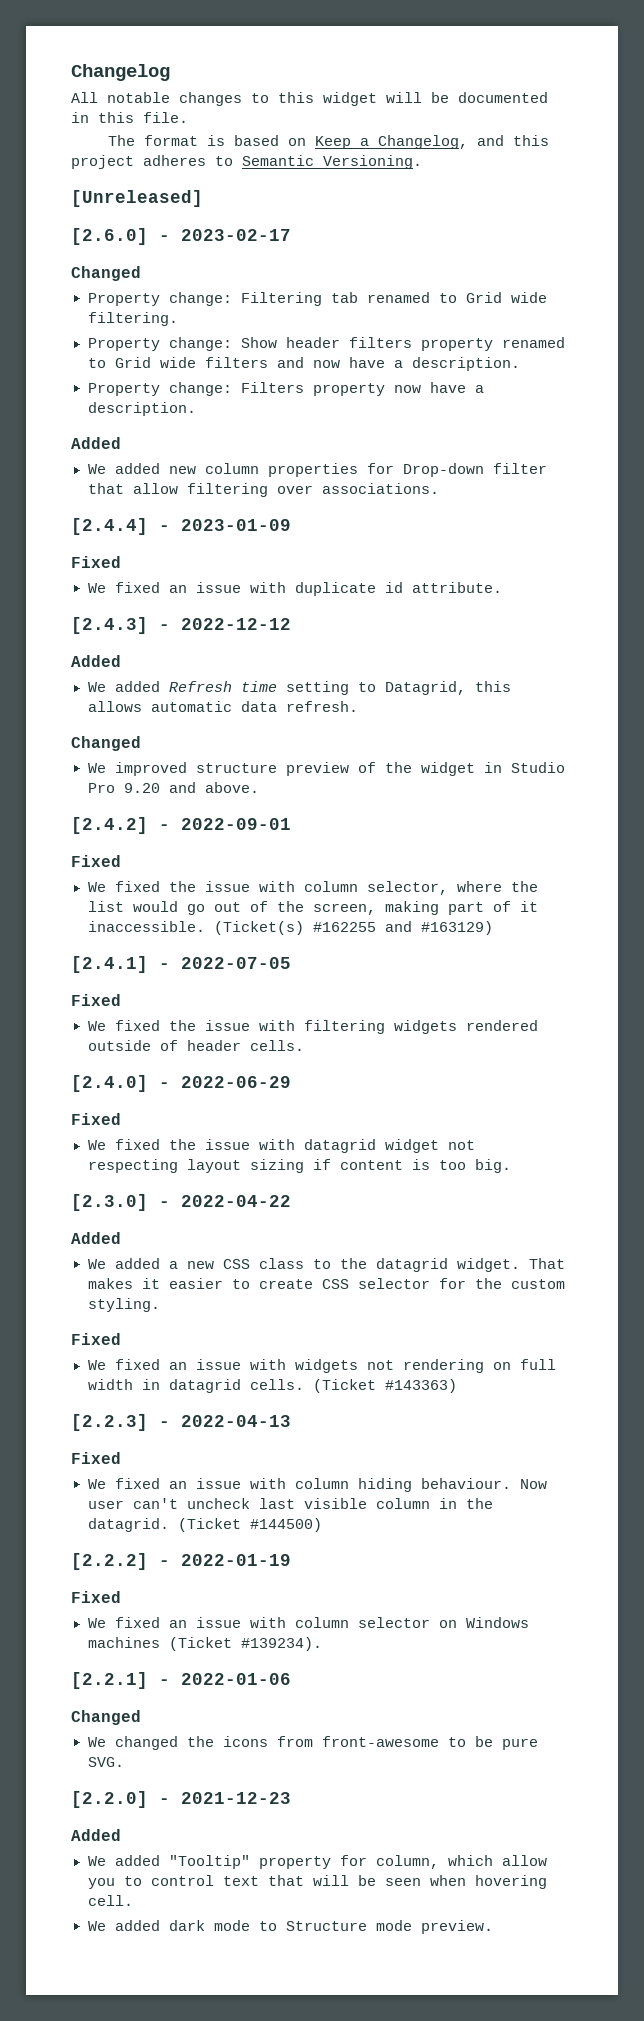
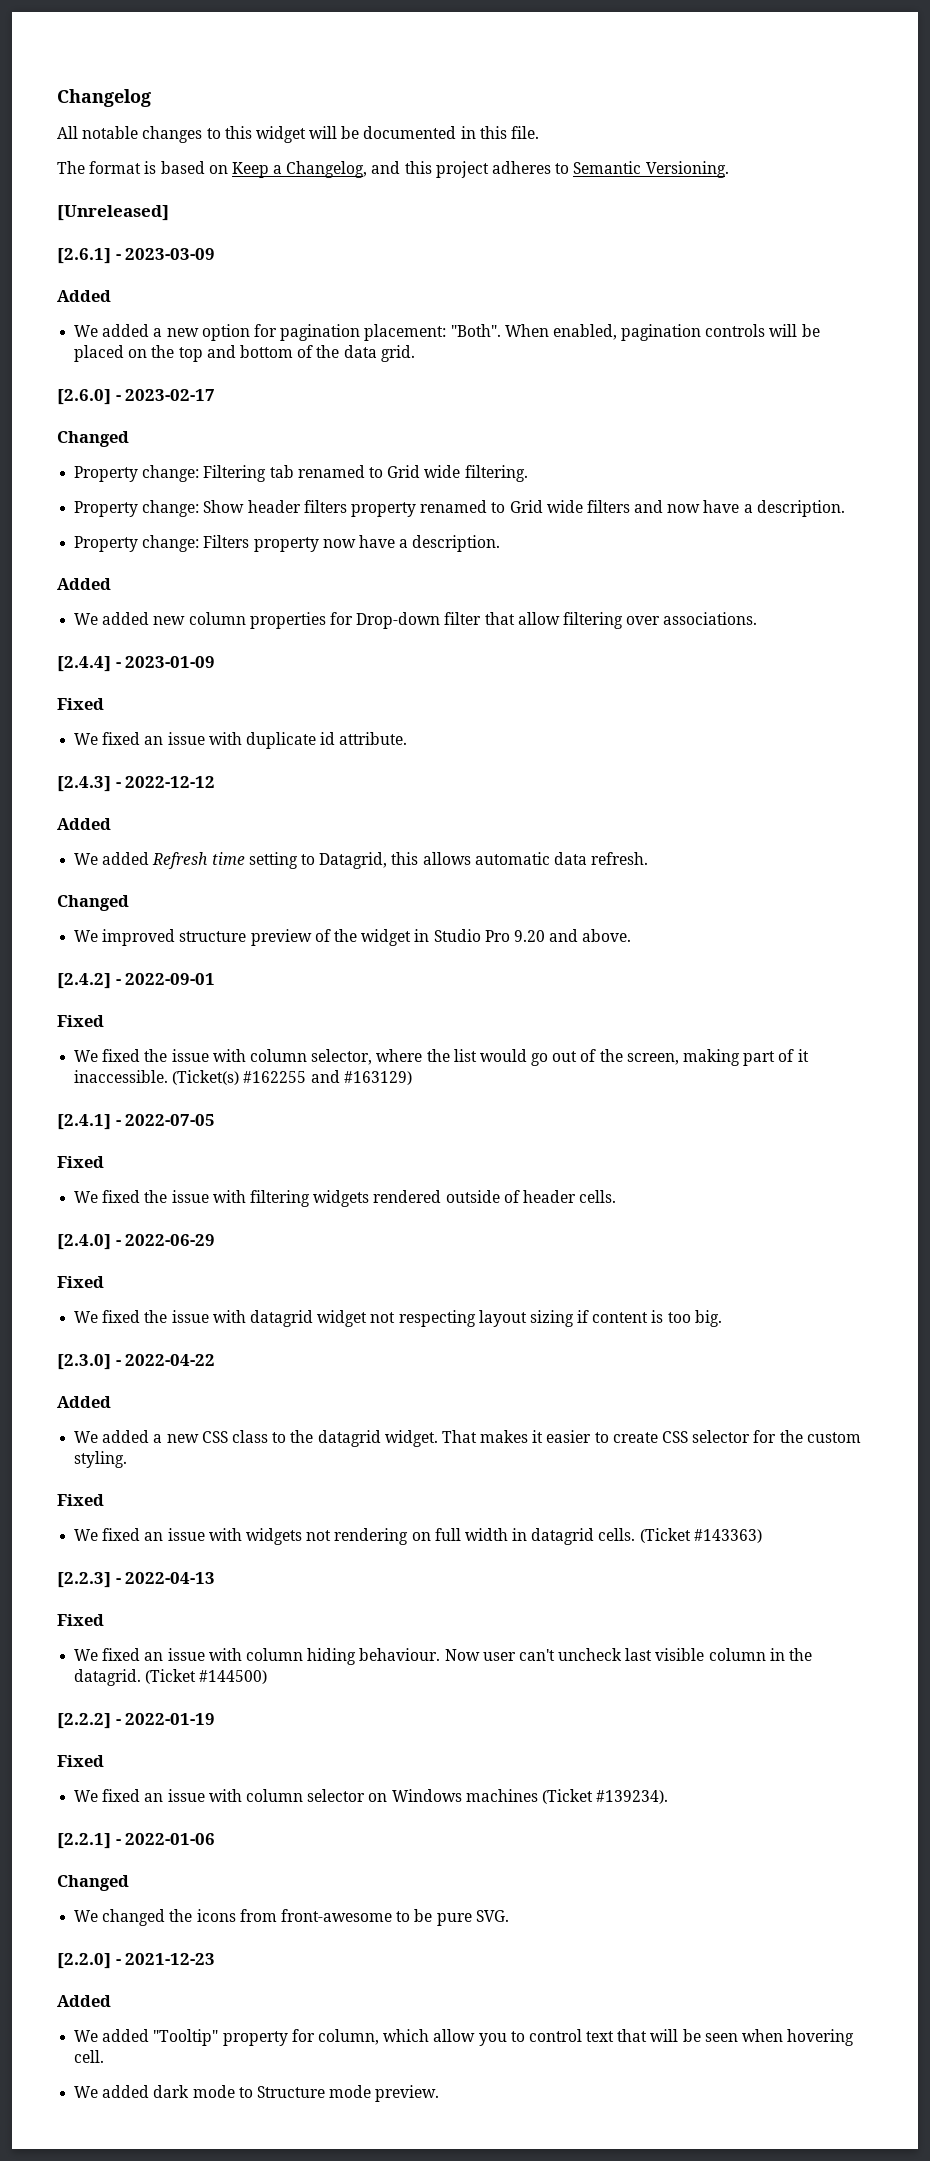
(203, 198) none -> [57,248,216,264] [57,290,111,302] [74,324,820,341] [74,345,415,362] // [2.6.1] - 2023-03-09 // Added // We added a new option for pagination placement: "Both". When enabled, pagination controls will be placed on the top and bottom of the data grid.

